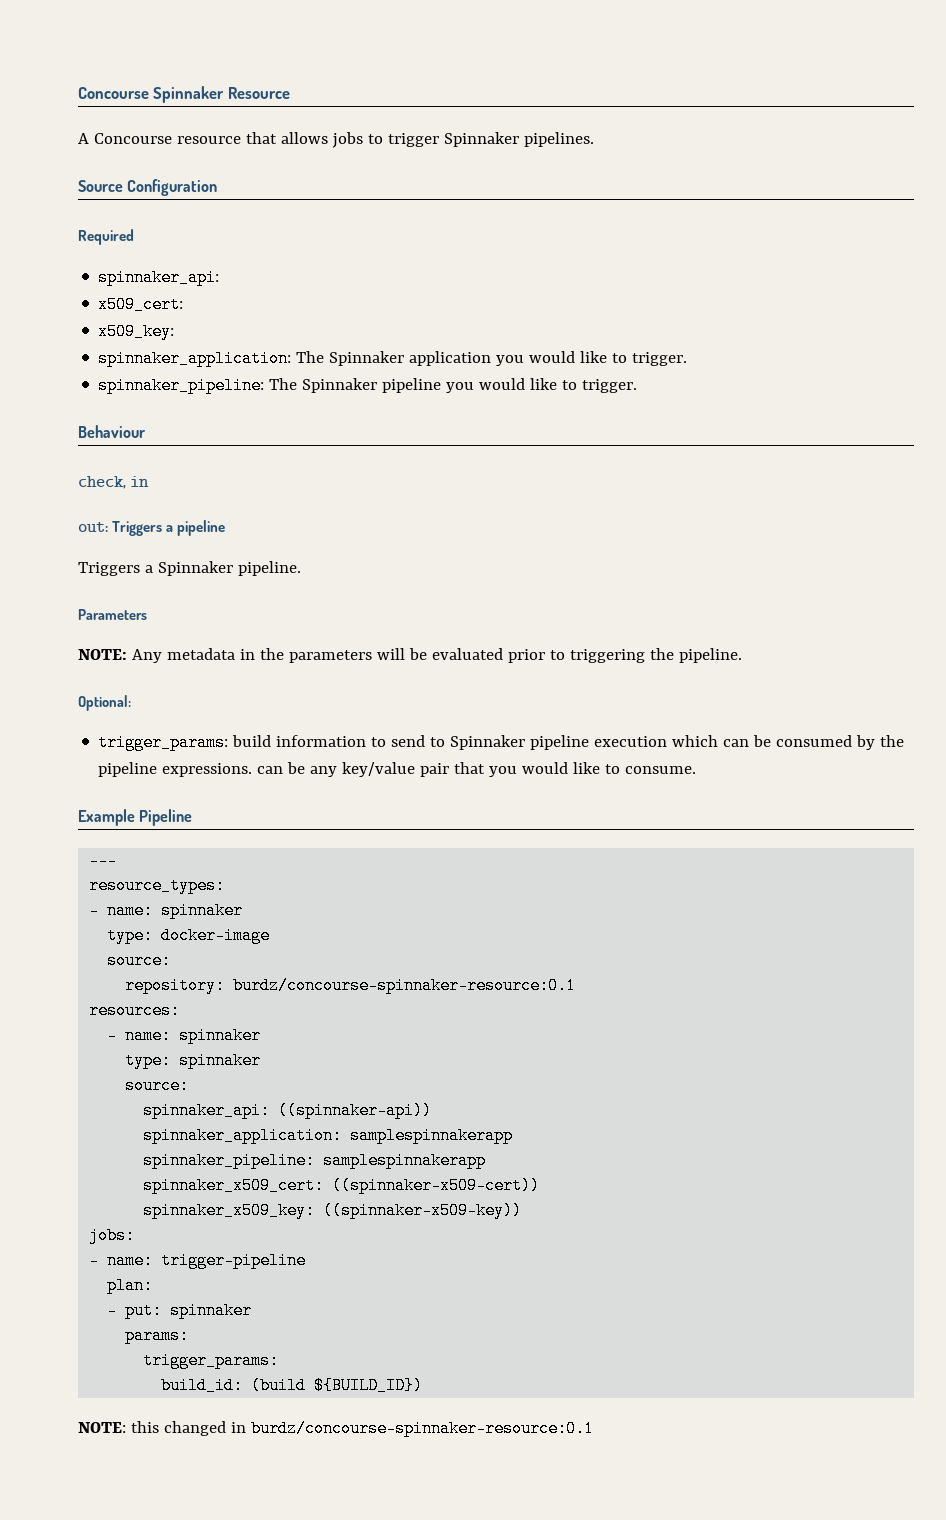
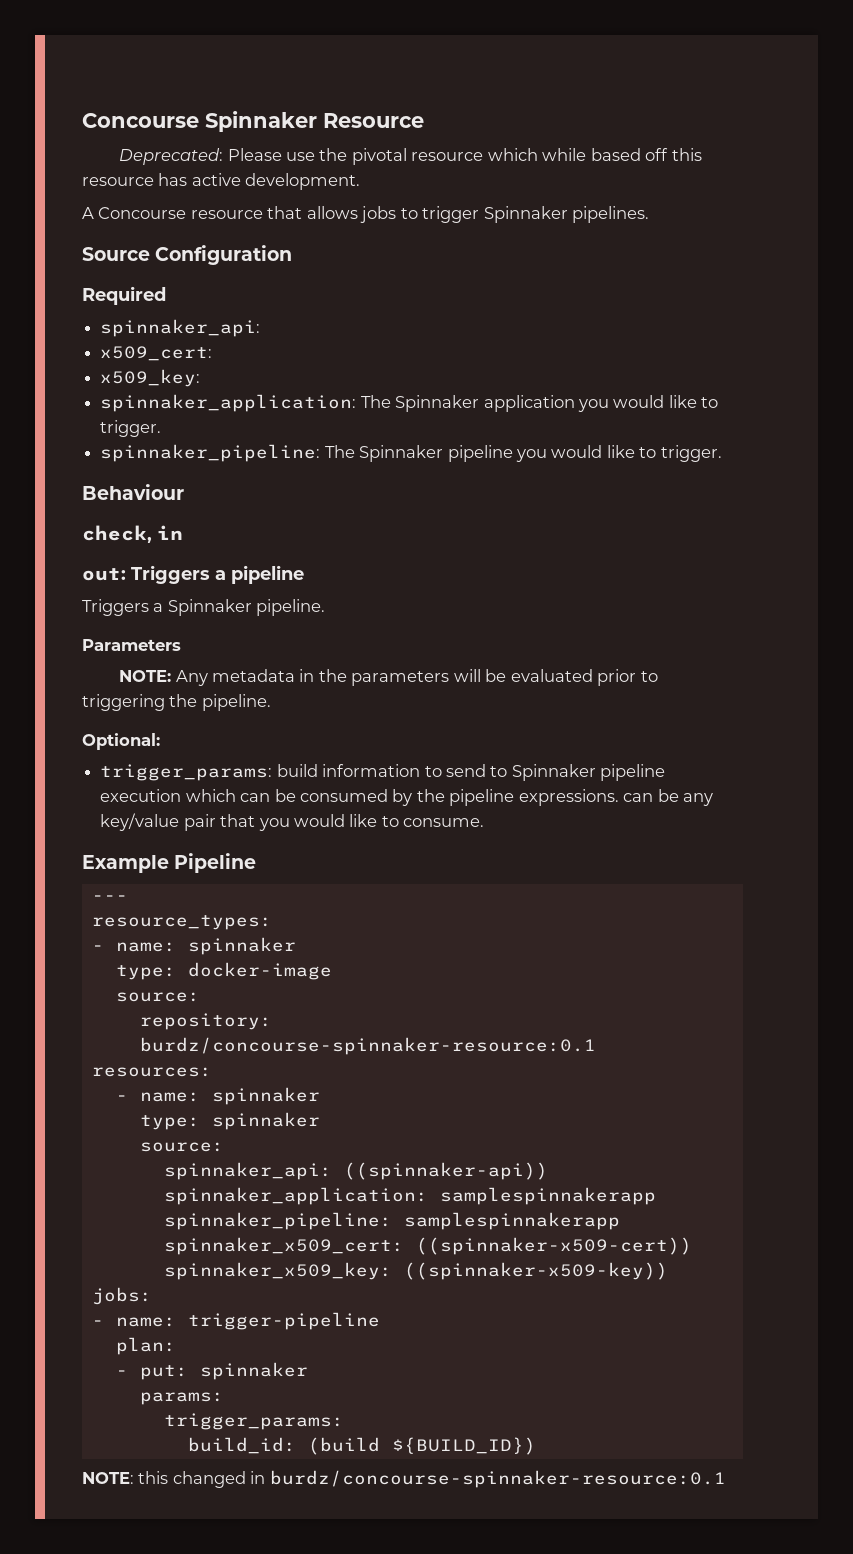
(290, 93) none -> [119,148,702,165] [82,173,361,190] // Deprecated: Please use the pivotal resource which while based off this resource has active development.

